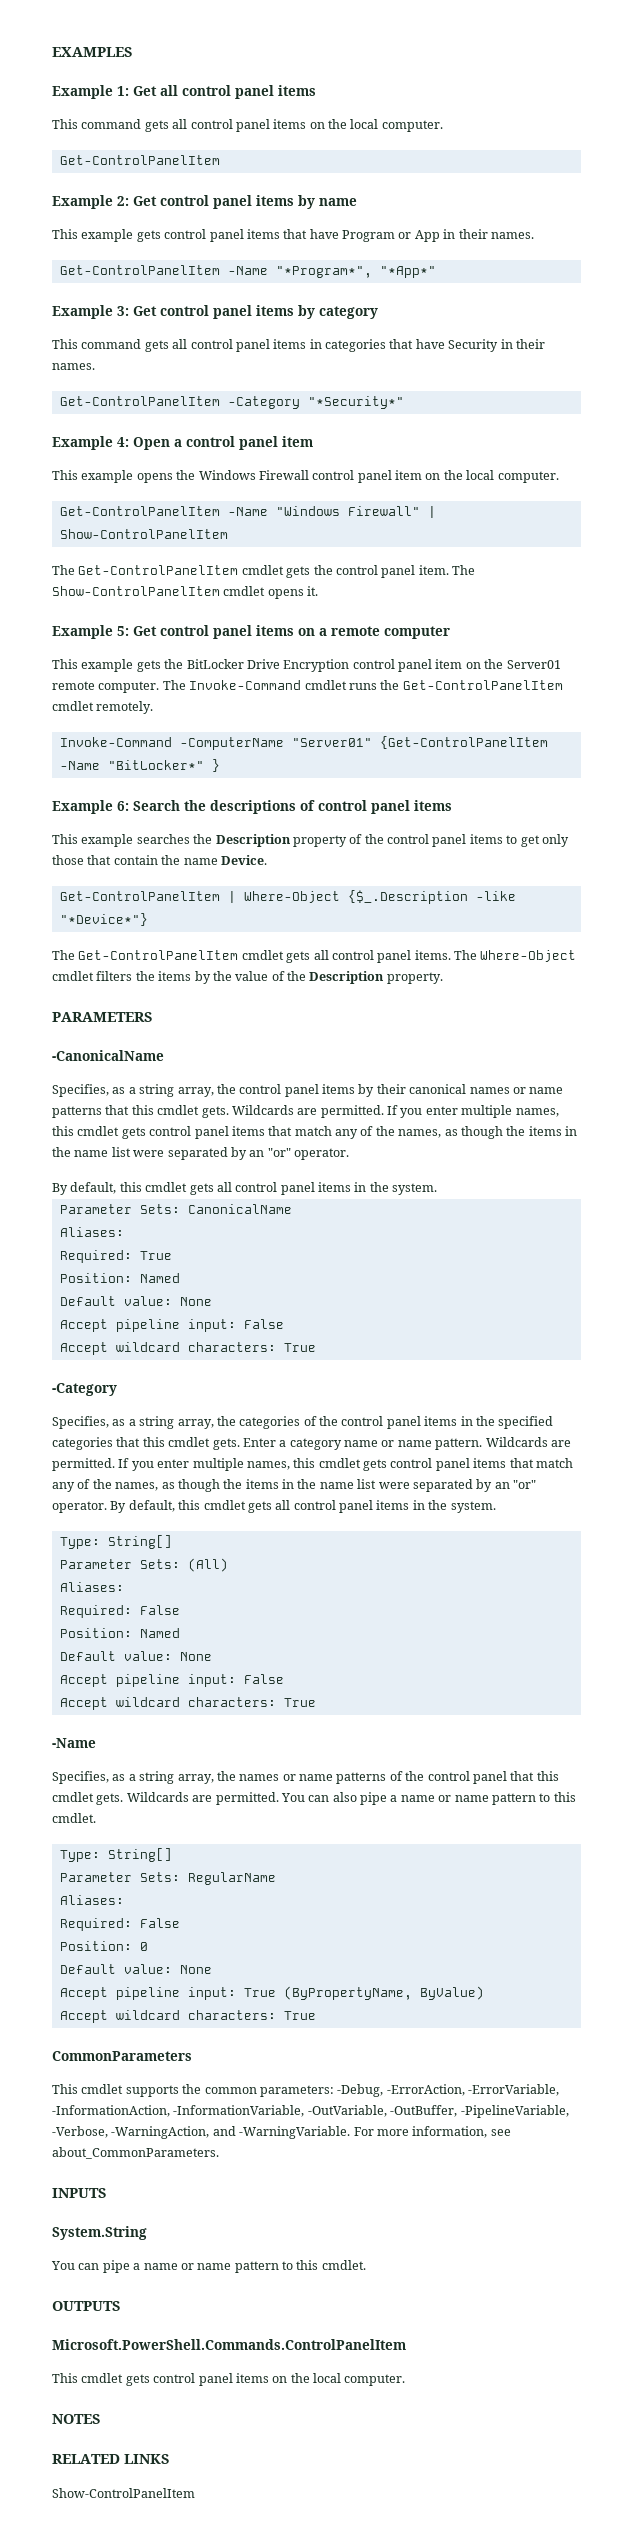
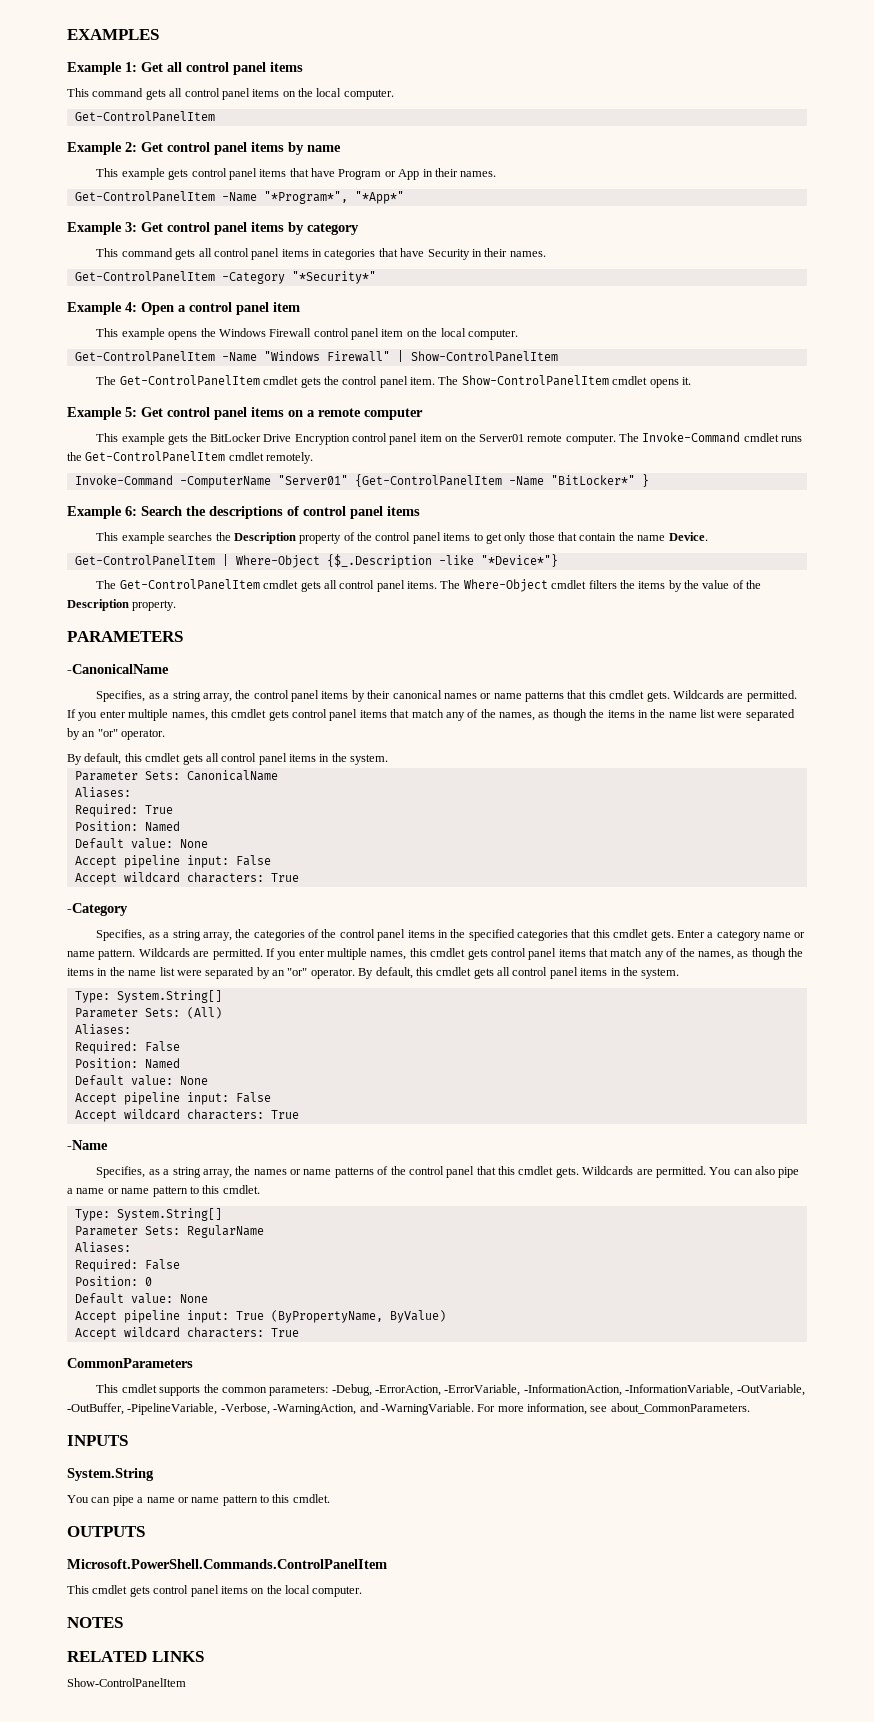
[107,1535,172,1549] String[] -> [116,990,222,1003] System.String[]
[107,1848,172,1862] String[] -> [116,1208,222,1221] System.String[]

